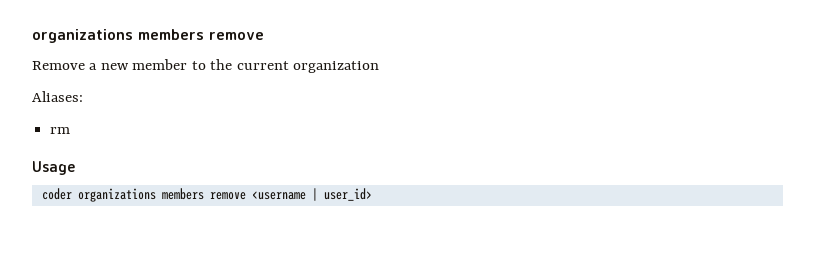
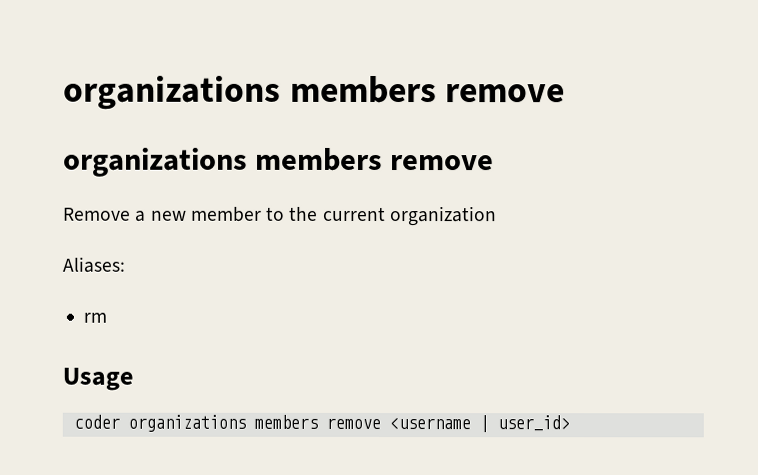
[32,29,264,43] organizations members remove -> [63,75,566,110] [63,147,495,177] organizations members remove // organizations members remove

